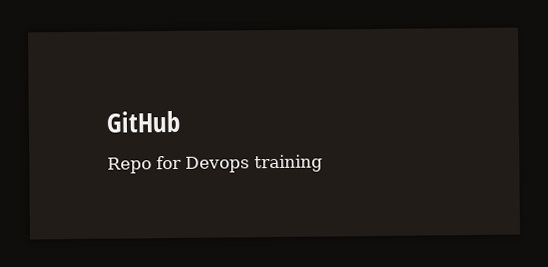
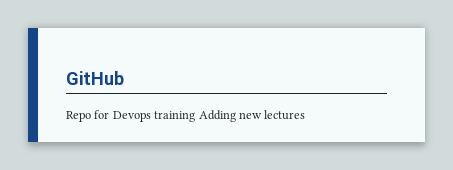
(323, 163) none -> [198,110,306,122] Adding new lectures

